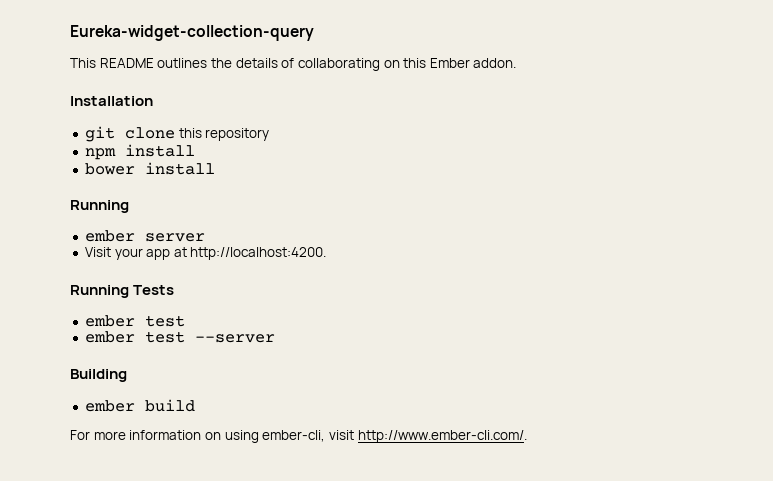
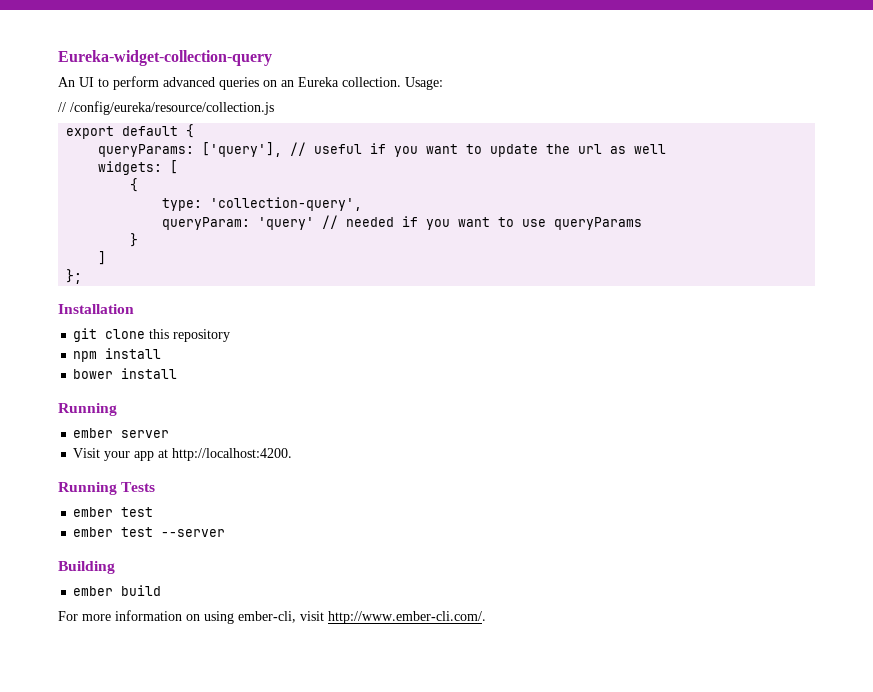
[70,58,517,71] This README outlines the details of collaborating on this Ember addon. -> [58,76,443,90] [58,101,274,115] [66,124,195,139] [98,142,667,157] [98,160,179,175] [130,178,139,192] [162,197,363,211] [162,215,643,230] [130,233,139,247] [98,251,107,265] [66,269,83,284] An UI to perform advanced queries on an Eureka collection. Usage: // // /config/eureka/resource/collection.js // export default { // queryParams: ['query'], // useful if you want to update the url as well // widgets: [ // { // type: 'collection-query', // queryParam: 'query' // needed if you want to use queryParams // } // ] // };

